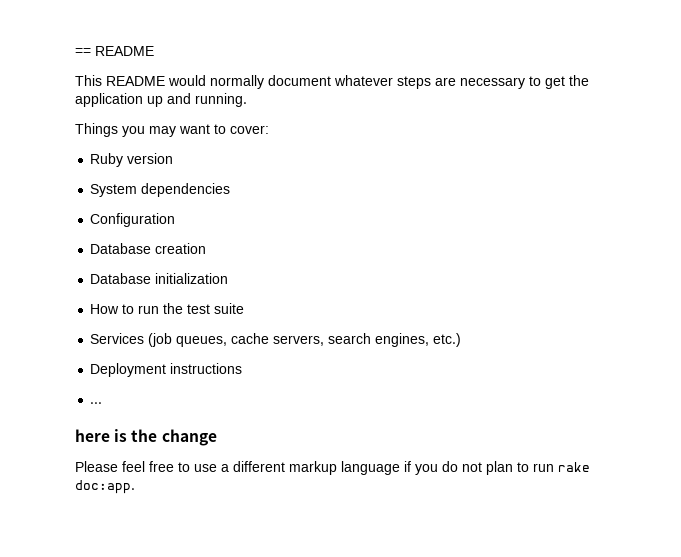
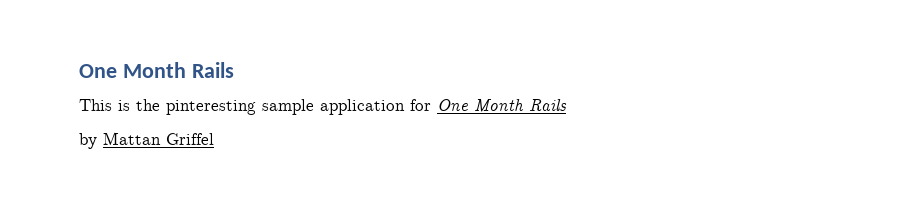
[75,46,154,56] [75,75,589,89] [75,93,247,107] [75,123,269,137] [90,153,174,167] [90,183,231,197] [90,213,176,227] [90,243,207,254] [90,273,229,284] [90,303,245,314] [90,333,462,347] [90,363,243,377] [90,402,103,404] [75,429,217,446] [75,461,590,475] [75,480,135,494] == README // This README would normally document whatever steps are necessary to get the application up and running. // Things you may want to cover: // Ruby version // System dependencies // Configuration // Database creation // Database initialization // How to run the test suite // Services (job queues, cache servers, search engines, etc.) // Deployment instructions // ... // here is the change // Please feel free to use a different markup language if you do not plan to run rake doc:app. -> [79,62,234,78] [79,99,567,115] [79,132,214,149] One Month Rails // This is the pinteresting sample application for One Month Rails // by Mattan Griffel

